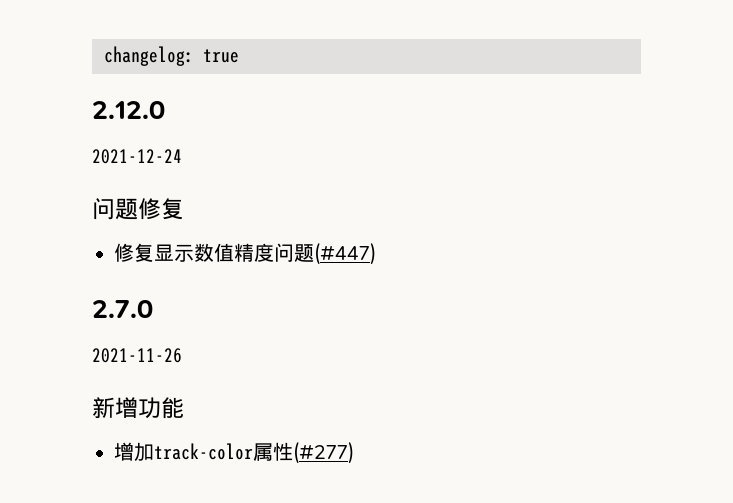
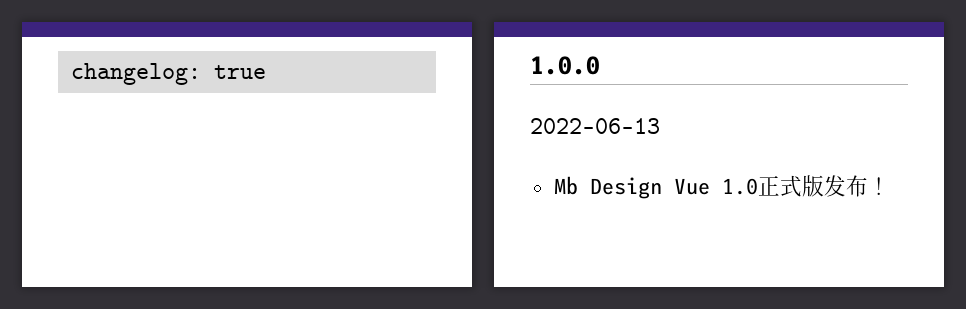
[92,101,165,119] [92,149,182,164] [92,198,184,220] [114,242,376,265] [92,300,153,318] [92,348,182,363] [92,397,184,419] [114,441,354,464] 2.12.0 // 2021-12-24 // 问题修复 // 修复显示数值精度问题(#447) // 2.7.0 // 2021-11-26 // 新增功能 // 增加track-color属性(#277) -> [530,56,600,75] [530,118,660,134] [553,175,890,199] 1.0.0 // 2022-06-13 // Mb Design Vue 1.0正式版发布！

